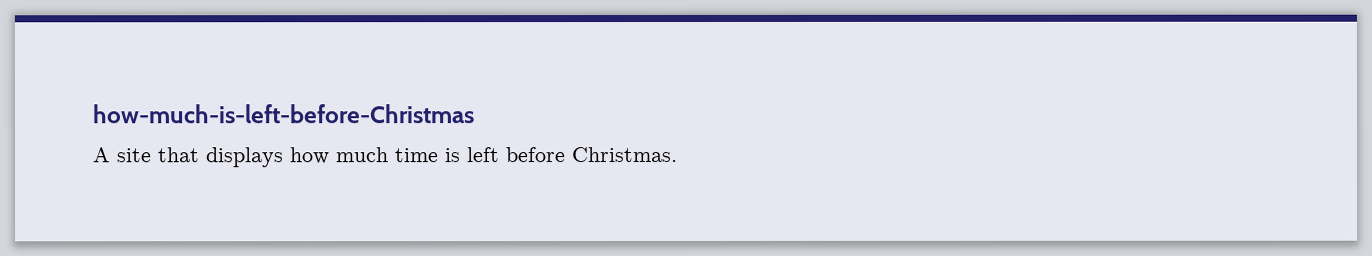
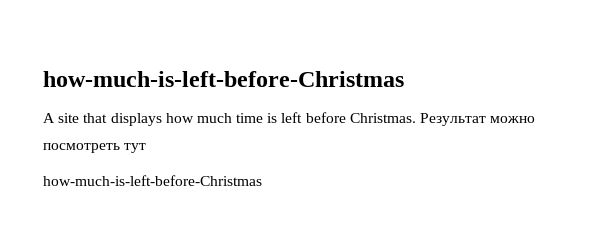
(678, 155) none -> [420,113,536,126] [43,143,147,153] [43,175,262,186] Результат можно посмотреть тут // how-much-is-left-before-Christmas

